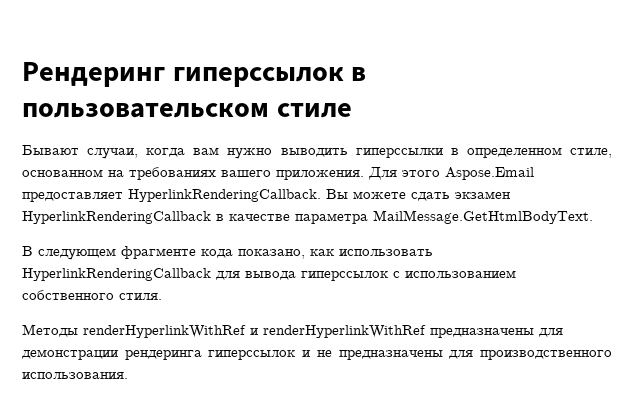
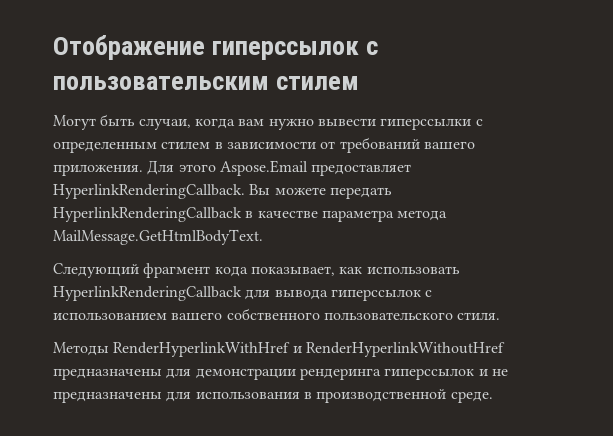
[22,62,367,87] [22,103,352,118] [22,145,612,159] [22,167,216,180] Рендеринг гиперссылок в пользовательском стиле // Бывают случаи, когда вам нужно выводить гиперссылки в определенном стиле, основанном на требованиях -> [53,35,379,60] [53,76,360,90] [53,114,483,130] [53,137,420,153] Отображение гиперссылок с пользовательским стилем // Могут быть случаи, когда вам нужно вывести гиперссылки с определенным стилем в зависимости от требований
[411,191,510,201] сдать экзамен -> [329,187,392,199] передать
(368, 218) none -> [397,210,448,221] метода
[22,246,305,260] В следующем фрагменте кода показано, -> [53,263,335,278] Следующий фрагмент кода показывает,
[22,290,114,300] собственного -> [171,308,453,321] вашего собственного пользовательского
[83,325,426,338] renderHyperlinkWithRef и renderHyperlinkWithRef -> [113,342,505,357] RenderHyperlinkWithHref и RenderHyperlinkWithoutHref
[480,350,612,360] [22,372,128,379] производственного использования. -> [195,389,493,403] использования в производственной среде.

